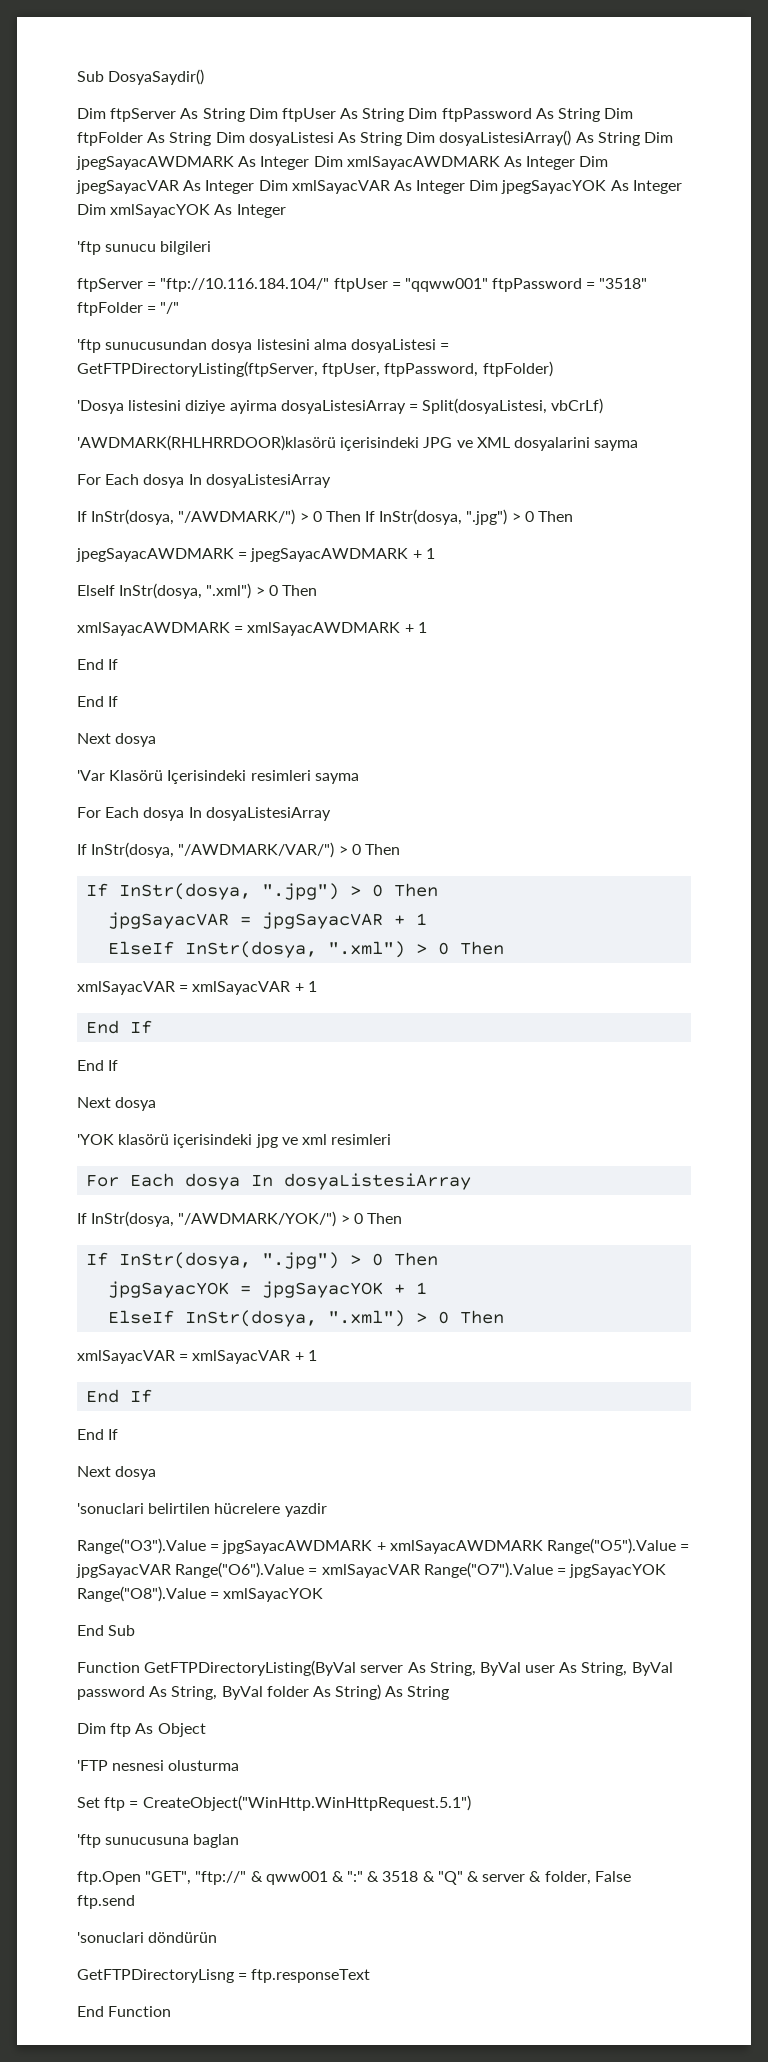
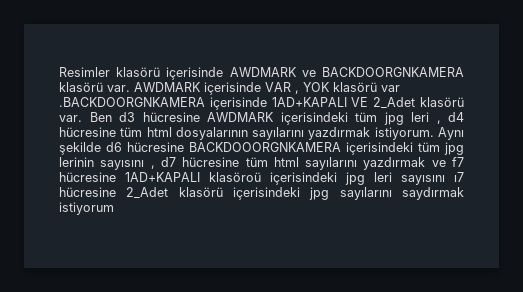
[77,69,205,85] [77,108,634,122] [77,130,674,146] [76,156,609,170] [76,180,682,194] [77,204,286,218] [77,241,212,255] [77,278,648,292] [77,302,180,316] [77,339,450,353] [77,361,553,377] [77,398,604,414] [77,435,639,451] [77,474,331,488] [77,509,574,525] [76,548,435,562] [77,583,317,599] [77,622,427,636] [77,659,119,670] [77,696,119,707] [77,733,157,747] [77,770,359,784] [77,807,331,821] [77,842,400,858] [86,883,439,900] [108,912,428,929] [108,941,505,958] [77,981,317,995] [86,1020,153,1034] [77,1060,119,1071] [77,1097,157,1111] [77,1134,392,1148] [86,1173,472,1190] [77,1211,402,1227] [86,1252,439,1269] [108,1281,428,1298] [108,1310,505,1327] [77,1350,317,1364] [86,1389,153,1403] [77,1429,119,1440] [77,1466,157,1480] [77,1503,327,1517] [77,1538,690,1554] [76,1562,667,1578] [77,1586,324,1602] [77,1625,136,1636] [77,1660,673,1676] [77,1684,450,1700] [77,1723,206,1737] [77,1760,240,1771] [77,1795,471,1811] [77,1834,240,1848] [77,1871,631,1885] [77,1895,135,1909] [77,1932,218,1943] [77,1969,371,1983] [77,2006,172,2017] Sub DosyaSaydir() // Dim ftpServer As String Dim ftpUser As String Dim ftpPassword As String Dim ftpFolder As String Dim dosyaListesi As String Dim dosyaListesiArray() As String Dim jpegSayacAWDMARK As Integer Dim xmlSayacAWDMARK As Integer Dim jpegSayacVAR As Integer Dim xmlSayacVAR As Integer Dim jpegSayacYOK As Integer Dim xmlSayacYOK As Integer // 'ftp sunucu bilgileri // ftpServer = "ftp://10.116.184.104/" ftpUser = "qqww001" ftpPassword = "3518" ftpFolder = "/" // 'ftp sunucusundan dosya listesini alma dosyaListesi = GetFTPDirectoryListing(ftpServer, ftpUser, ftpPassword, ftpFolder) // 'Dosya listesini diziye ayirma dosyaListesiArray = Split(dosyaListesi, vbCrLf) // 'AWDMARK(RHLHRRDOOR)klasörü içerisindeki JPG ve XML dosyalarini sayma // For Each dosya In dosyaListesiArray // If InStr(dosya, "/AWDMARK/") > 0 Then If InStr(dosya, ".jpg") > 0 Then // jpegSayacAWDMARK = jpegSayacAWDMARK + 1 // ElseIf InStr(dosya, ".xml") > 0 Then // xmlSayacAWDMARK = xmlSayacAWDMARK + 1 // End If // End If // Next dosya // 'Var Klasörü Içerisindeki resimleri sayma // For Each dosya In dosyaListesiArray // If InStr(dosya, "/AWDMARK/VAR/") > 0 Then // If InStr(dosya, ".jpg") > 0 Then // jpgSayacVAR = jpgSayacVAR + 1 // ElseIf InStr(dosya, ".xml") > 0 Then // xmlSayacVAR = xmlSayacVAR + 1 // End If // End If // Next dosya // 'YOK klasörü içerisindeki jpg ve xml resimleri // For Each dosya In dosyaListesiArray // If InStr(dosya, "/AWDMARK/YOK/") > 0 Then // If InStr(dosya, ".jpg") > 0 Then // jpgSayacYOK = jpgSayacYOK + 1 // ElseIf InStr(dosya, ".xml") > 0 Then // xmlSayacVAR = xmlSayacVAR + 1 // End If // End If // Next dosya // 'sonuclari belirtilen hücrelere yazdir // Range("O3").Value = jpgSayacAWDMARK + xmlSayacAWDMARK Range("O5").Value = jpgSayacVAR Range("O6").Value = xmlSayacVAR Range("O7").Value = jpgSayacYOK Range("O8").Value = xmlSayacYOK // End Sub // Function GetFTPDirectoryListing(ByVal server As String, ByVal user As String, ByVal password As String, ByVal folder As String) As String // Dim ftp As Object // 'FTP nesnesi olusturma // Set ftp = CreateObject("WinHttp.WinHttpRequest.5.1") // 'ftp sunucusuna baglan // ftp.Open "GET", "ftp://" & qww001 & ":" & 3518 & "Q" & server & folder, False ftp.send // 'sonuclari döndürün // GetFTPDirectoryLisng = ftp.responseText // End Function -> [59,67,464,80] [59,82,400,95] [59,97,465,110] [59,112,464,125] [59,127,464,140] [59,142,464,155] [59,157,465,170] [59,172,464,185] [59,187,464,200] [59,202,114,215] Resimler klasörü içerisinde AWDMARK ve BACKDOORGNKAMERA klasörü var. AWDMARK içerisinde VAR , YOK klasörü var .BACKDOORGNKAMERA içerisinde 1AD+KAPALI VE 2_Adet klasörü var. Ben d3 hücresine AWDMARK içerisindeki tüm jpg leri , d4 hücresine tüm html dosyalarının sayılarını yazdırmak istiyorum. Aynı şekilde d6 hücresine BACKDOOORGNKAMERA içerisindeki tüm jpg lerinin sayısını , d7 hücresine tüm html sayılarını yazdırmak ve f7 hücresine 1AD+KAPALI klasöroü içerisindeki jpg leri sayısını ı7 hücresine 2_Adet klasörü içerisindeki jpg sayılarını saydırmak istiyorum

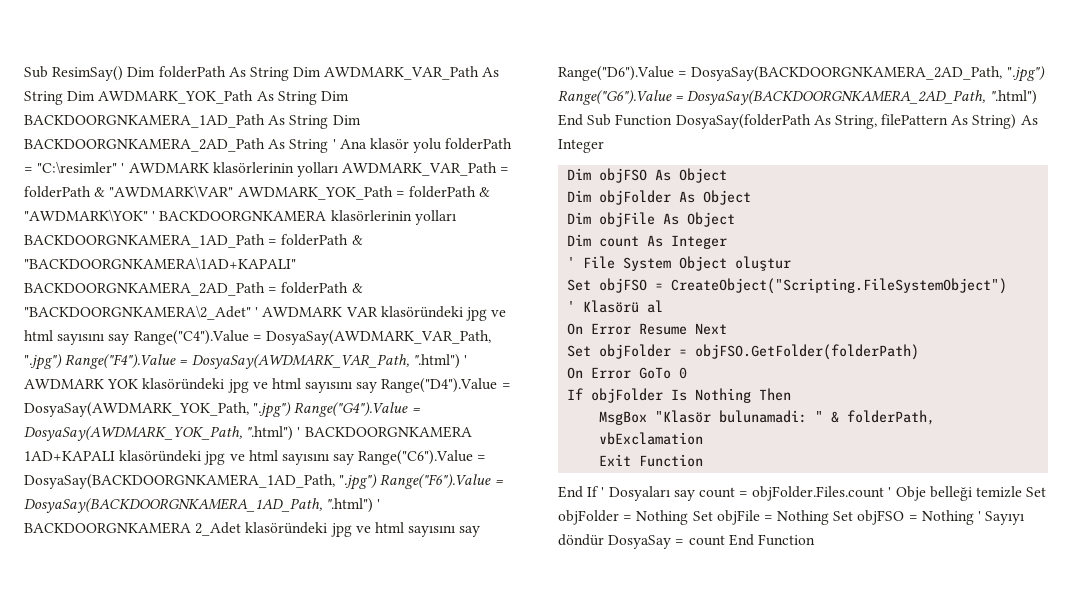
[59,67,464,80] [59,82,400,95] [59,97,465,110] [59,112,464,125] [59,127,464,140] [59,142,464,155] [59,157,465,170] [59,172,464,185] [59,187,464,200] [59,202,114,215] Resimler klasörü içerisinde AWDMARK ve BACKDOORGNKAMERA klasörü var. AWDMARK içerisinde VAR , YOK klasörü var .BACKDOORGNKAMERA içerisinde 1AD+KAPALI VE 2_Adet klasörü var. Ben d3 hücresine AWDMARK içerisindeki tüm jpg leri , d4 hücresine tüm html dosyalarının sayılarını yazdırmak istiyorum. Aynı şekilde d6 hücresine BACKDOOORGNKAMERA içerisindeki tüm jpg lerinin sayısını , d7 hücresine tüm html sayılarını yazdırmak ve f7 hücresine 1AD+KAPALI klasöroü içerisindeki jpg leri sayısını ı7 hücresine 2_Adet klasörü içerisindeki jpg sayılarını saydırmak istiyorum -> [24,66,500,81] [24,90,349,105] [24,114,361,129] [24,138,513,153] [24,161,510,177] [24,185,491,200] [24,209,456,225] [24,234,363,248] [24,257,296,270] [24,282,363,296] [24,305,507,321] [24,330,491,345] [24,354,467,370] [24,378,511,393] [24,402,421,418] [24,426,472,441] [24,450,487,465] [24,474,504,490] [24,498,381,513] [24,522,481,537] [558,66,1045,82] [558,90,1037,105] [558,114,1038,129] [558,139,604,153] [567,168,728,183] [567,190,752,205] [567,212,736,227] [567,234,728,249] [567,256,792,271] [567,278,1008,294] [567,300,664,313] [567,323,728,335] [567,344,920,360] [567,367,688,379] [567,388,792,403] [599,410,936,425] [599,432,704,445] [599,454,704,467] [558,486,1047,501] [558,510,1025,525] [558,534,815,549] Sub ResimSay() Dim folderPath As String Dim AWDMARK_VAR_Path As String Dim AWDMARK_YOK_Path As String Dim BACKDOORGNKAMERA_1AD_Path As String Dim BACKDOORGNKAMERA_2AD_Path As String ' Ana klasör yolu folderPath = "C:\resimler" ' AWDMARK klasörlerinin yolları AWDMARK_VAR_Path = folderPath & "AWDMARK\VAR" AWDMARK_YOK_Path = folderPath & "AWDMARK\YOK" ' BACKDOORGNKAMERA klasörlerinin yolları BACKDOORGNKAMERA_1AD_Path = folderPath & "BACKDOORGNKAMERA\1AD+KAPALI" BACKDOORGNKAMERA_2AD_Path = folderPath & "BACKDOORGNKAMERA\2_Adet" ' AWDMARK VAR klasöründeki jpg ve html sayısını say Range("C4").Value = DosyaSay(AWDMARK_VAR_Path, ".jpg") Range("F4").Value = DosyaSay(AWDMARK_VAR_Path, ".html") ' AWDMARK YOK klasöründeki jpg ve html sayısını say Range("D4").Value = DosyaSay(AWDMARK_YOK_Path, ".jpg") Range("G4").Value = DosyaSay(AWDMARK_YOK_Path, ".html") ' BACKDOORGNKAMERA 1AD+KAPALI klasöründeki jpg ve html sayısını say Range("C6").Value = DosyaSay(BACKDOORGNKAMERA_1AD_Path, ".jpg") Range("F6").Value = DosyaSay(BACKDOORGNKAMERA_1AD_Path, ".html") ' BACKDOORGNKAMERA 2_Adet klasöründeki jpg ve html sayısını say Range("D6").Value = DosyaSay(BACKDOORGNKAMERA_2AD_Path, ".jpg") Range("G6").Value = DosyaSay(BACKDOORGNKAMERA_2AD_Path, ".html") End Sub Function DosyaSay(folderPath As String, filePattern As String) As Integer // Dim objFSO As Object // Dim objFolder As Object // Dim objFile As Object // Dim count As Integer // ' File System Object oluştur // Set objFSO = CreateObject("Scripting.FileSystemObject") // ' Klasörü al // On Error Resume Next // Set objFolder = objFSO.GetFolder(folderPath) // On Error GoTo 0 // If objFolder Is Nothing Then // MsgBox "Klasör bulunamadi: " & folderPath, vbExclamation // Exit Function // End If ' Dosyaları say count = objFolder.Files.count ' Obje belleği temizle Set objFolder = Nothing Set objFile = Nothing Set objFSO = Nothing ' Sayıyı döndür DosyaSay = count End Function

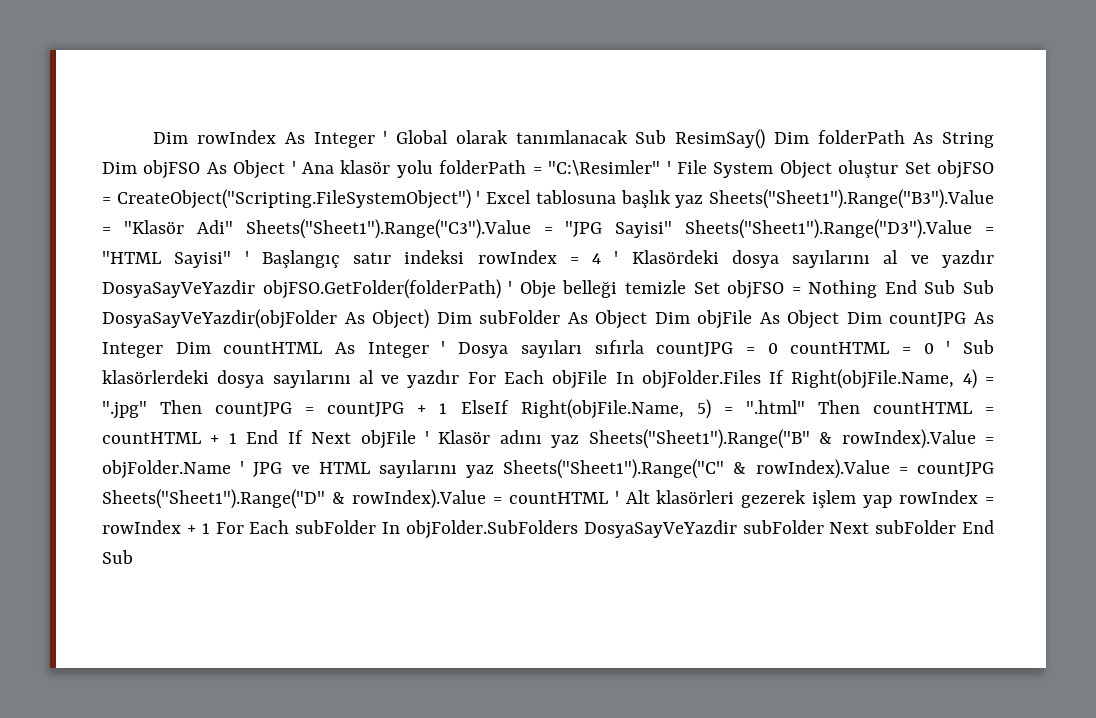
(24, 72) none -> [153,130,628,148] Dim rowIndex As Integer ' Global olarak tanımlanacak
[324,66,500,80] [24,90,349,105] [24,114,361,129] [24,138,329,153] AWDMARK_VAR_Path As String Dim AWDMARK_YOK_Path As String Dim BACKDOORGNKAMERA_1AD_Path As String Dim BACKDOORGNKAMERA_2AD_Path As String -> [143,160,286,179] objFSO As Object
[37,161,510,177] [24,185,491,200] [24,209,456,225] [24,234,363,248] [24,257,296,270] [24,282,363,296] [24,305,507,321] [24,330,491,345] [24,354,467,370] [24,378,511,393] [24,402,421,418] [24,426,472,441] [24,450,487,465] [24,474,504,490] [24,498,381,513] [24,522,481,537] [558,66,1045,82] [558,90,1037,105] [558,114,1038,129] [558,139,604,153] [567,168,728,183] [567,190,752,205] [567,212,736,227] [567,234,728,249] "C:\resimler" ' AWDMARK klasörlerinin yolları AWDMARK_VAR_Path = folderPath & "AWDMARK\VAR" AWDMARK_YOK_Path = folderPath & "AWDMARK\YOK" ' BACKDOORGNKAMERA klasörlerinin yolları BACKDOORGNKAMERA_1AD_Path = folderPath & "BACKDOORGNKAMERA\1AD+KAPALI" BACKDOORGNKAMERA_2AD_Path = folderPath & "BACKDOORGNKAMERA\2_Adet" ' AWDMARK VAR klasöründeki jpg ve html sayısını say Range("C4").Value = DosyaSay(AWDMARK_VAR_Path, ".jpg") Range("F4").Value = DosyaSay(AWDMARK_VAR_Path, ".html") ' AWDMARK YOK klasöründeki jpg ve html sayısını say Range("D4").Value = DosyaSay(AWDMARK_YOK_Path, ".jpg") Range("G4").Value = DosyaSay(AWDMARK_YOK_Path, ".html") ' BACKDOORGNKAMERA 1AD+KAPALI klasöründeki jpg ve html sayısını say Range("C6").Value = DosyaSay(BACKDOORGNKAMERA_1AD_Path, ".jpg") Range("F6").Value = DosyaSay(BACKDOORGNKAMERA_1AD_Path, ".html") ' BACKDOORGNKAMERA 2_Adet klasöründeki jpg ve html sayısını say Range("D6").Value = DosyaSay(BACKDOORGNKAMERA_2AD_Path, ".jpg") Range("G6").Value = DosyaSay(BACKDOORGNKAMERA_2AD_Path, ".html") End Sub Function DosyaSay(folderPath As String, filePattern As String) As Integer // Dim objFSO As Object // Dim objFolder As Object // Dim objFile As Object // Dim count As Integer // -> [548,160,661,176] "C:\Resimler"
(792, 263) // -> (899, 169) none
[567,300,664,313] [567,323,728,335] [567,344,920,360] [567,367,688,379] [567,388,792,403] [599,410,936,425] [599,432,704,445] [599,454,704,467] [558,486,885,501] // ' Klasörü al // On Error Resume Next // Set objFolder = objFSO.GetFolder(folderPath) // On Error GoTo 0 // If objFolder Is Nothing Then // MsgBox "Klasör bulunamadi: " & folderPath, vbExclamation // Exit Function // End If ' Dosyaları say count = objFolder.Files.count -> [476,189,994,209] [102,219,994,239] [102,250,994,268] [102,279,501,299] ' Excel tablosuna başlık yaz Sheets("Sheet1").Range("B3").Value = "Klasör Adi" Sheets("Sheet1").Range("C3").Value = "JPG Sayisi" Sheets("Sheet1").Range("D3").Value = "HTML Sayisi" ' Başlangıç satır indeksi rowIndex = 4 ' Klasördeki dosya sayılarını al ve yazdır DosyaSayVeYazdir objFSO.GetFolder(folderPath)
[558,510,1025,525] [558,534,815,549] objFolder = Nothing Set objFile = Nothing Set objFSO = Nothing ' Sayıyı döndür DosyaSay = count End Function -> [727,280,995,299] [102,309,995,329] [102,340,994,358] [102,369,995,389] [102,399,994,419] [102,429,995,449] [102,459,994,479] [102,489,994,509] [102,520,995,539] [102,550,133,564] objFSO = Nothing End Sub Sub DosyaSayVeYazdir(objFolder As Object) Dim subFolder As Object Dim objFile As Object Dim countJPG As Integer Dim countHTML As Integer ' Dosya sayıları sıfırla countJPG = 0 countHTML = 0 ' Sub klasörlerdeki dosya sayılarını al ve yazdır For Each objFile In objFolder.Files If Right(objFile.Name, 4) = ".jpg" Then countJPG = countJPG + 1 ElseIf Right(objFile.Name, 5) = ".html" Then countHTML = countHTML + 1 End If Next objFile ' Klasör adını yaz Sheets("Sheet1").Range("B" & rowIndex).Value = objFolder.Name ' JPG ve HTML sayılarını yaz Sheets("Sheet1").Range("C" & rowIndex).Value = countJPG Sheets("Sheet1").Range("D" & rowIndex).Value = countHTML ' Alt klasörleri gezerek işlem yap rowIndex = rowIndex + 1 For Each subFolder In objFolder.SubFolders DosyaSayVeYazdir subFolder Next subFolder End Sub

